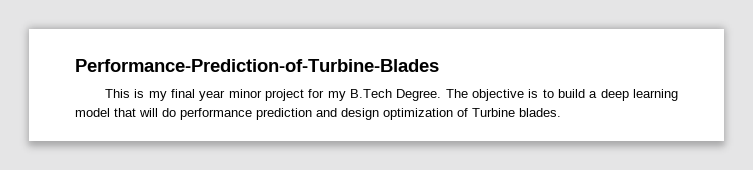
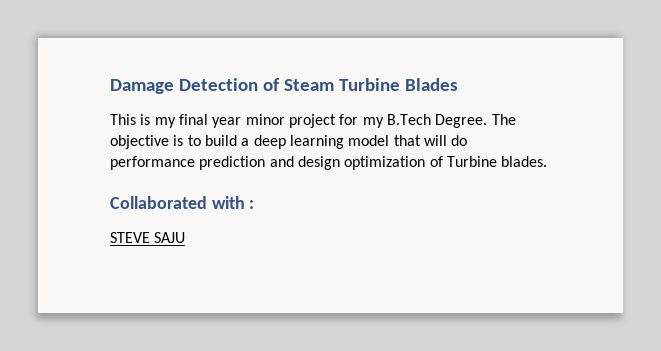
[75,59,439,72] Performance-Prediction-of-Turbine-Blades -> [110,78,458,94] Damage Detection of Steam Turbine Blades
(561, 112) none -> [110,196,255,209] [110,232,186,243] // Collaborated with : // STEVE SAJU

